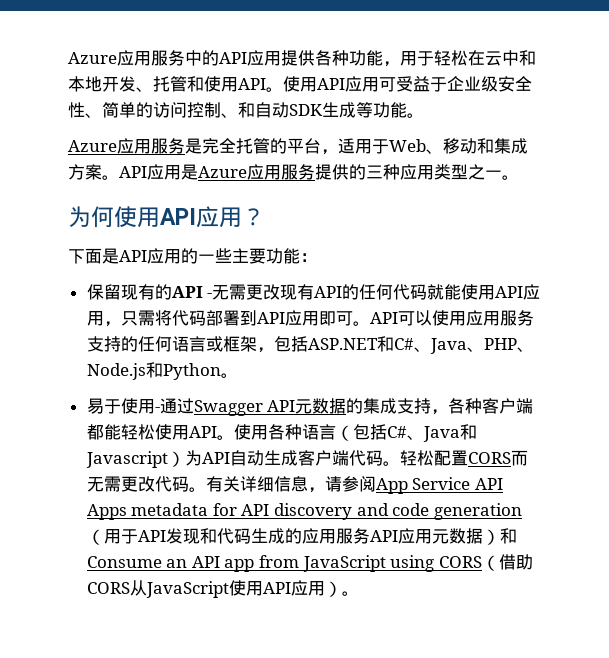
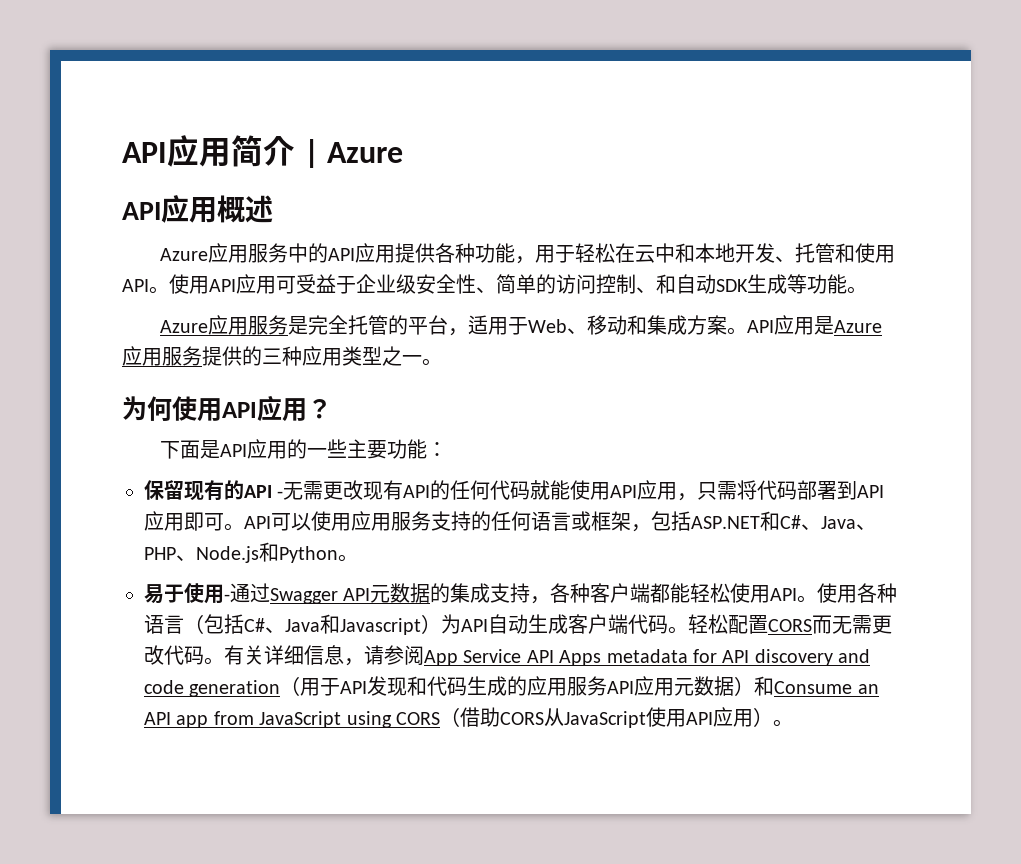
(68, 58) none -> [122,135,404,168] [122,195,273,223] API应用简介 | Azure // API应用概述 //

